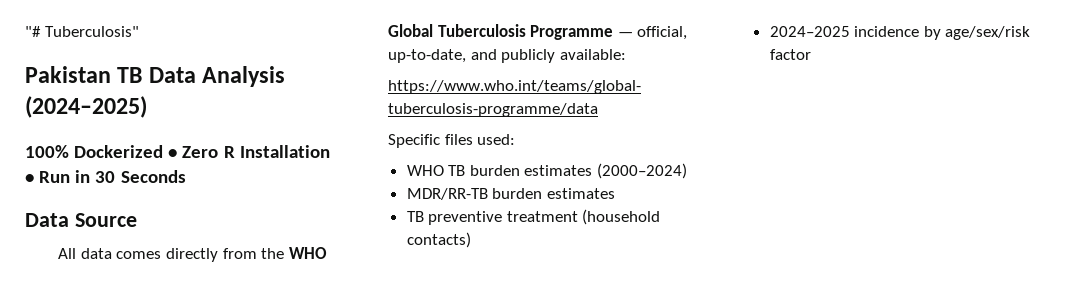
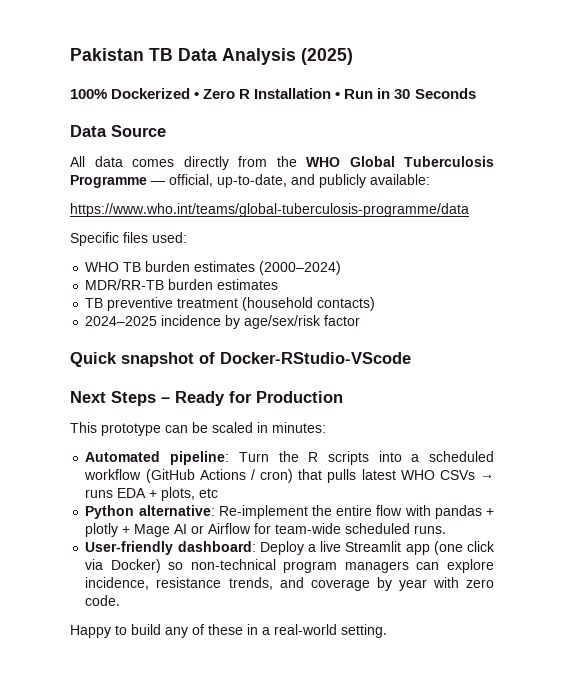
[25,26,139,37] "# Tuberculosis" // -> (70, 54) none
[25,96,147,118] (2024–2025) -> [301,48,353,65] (2025)
(811, 54) none -> [70,352,411,367] [70,391,343,406] [70,422,326,436] [85,451,494,465] [84,469,495,483] [85,487,219,501] [85,505,494,519] [85,523,447,537] [85,541,495,555] [85,559,495,573] [85,577,494,591] [85,595,121,606] [70,624,387,638] // Quick snapshot of Docker-RStudio-VScode // Next Steps – Ready for Production // This prototype can be scaled in minutes: // Automated pipeline: Turn the R scripts into a scheduled workflow (GitHub Actions / cron) that pulls latest WHO CSVs → runs EDA + plots, etc // Python alternative: Re-implement the entire flow with pandas + plotly + Mage AI or Airflow for team-wide scheduled runs. // User-friendly dashboard: Deploy a live Streamlit app (one click via Docker) so non-technical program managers can explore incidence, resistance trends, and coverage by year with zero code. // Happy to build any of these in a real-world setting.

